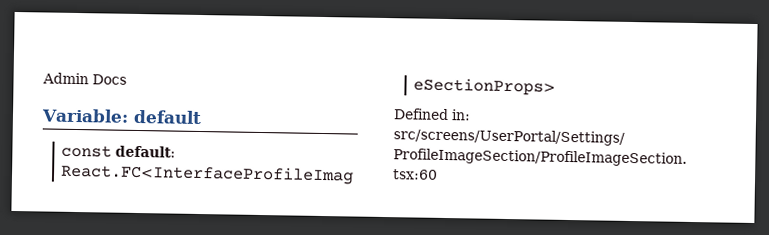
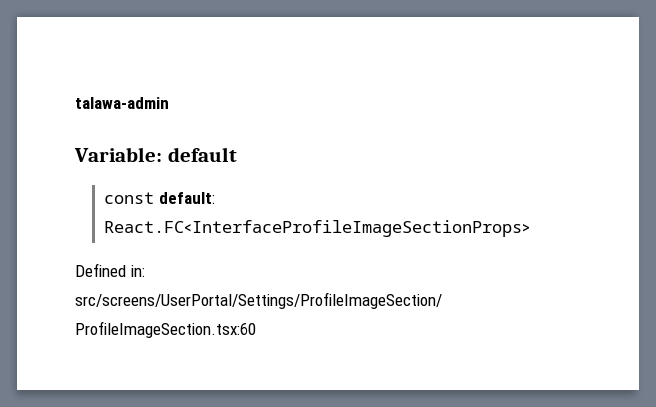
[42,72,127,85] Admin Docs -> [75,97,169,109] talawa-admin

